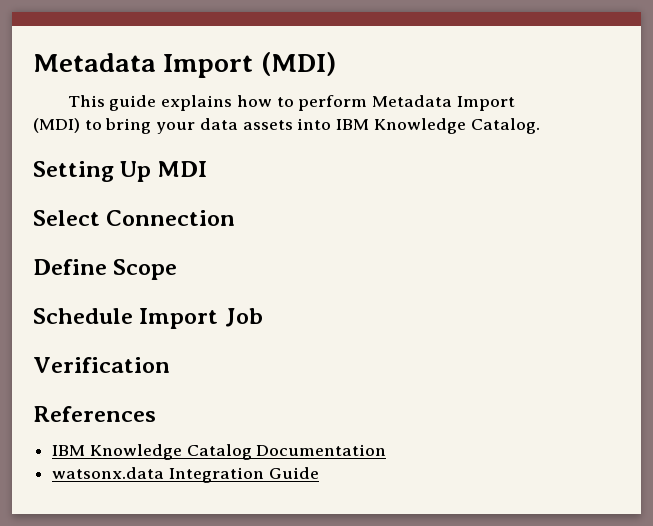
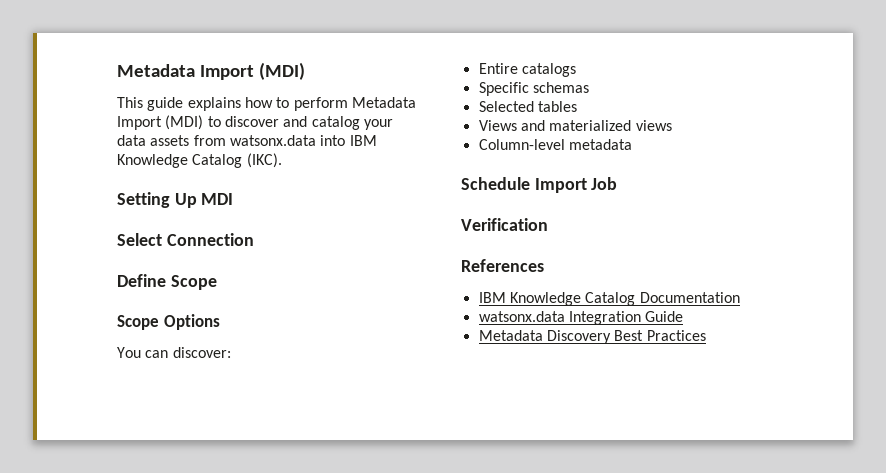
[105,118,152,134] bring -> [224,116,360,130] discover and catalog
(293, 125) none -> [193,135,316,146] from watsonx.data
[470,118,540,134] Catalog. -> [192,153,282,168] Catalog (IKC).
(178, 269) none -> [117,314,220,330] [117,347,231,358] [478,63,576,77] [478,82,589,96] [478,101,577,112] [478,120,672,131] [478,139,632,150] // Scope Options // You can discover: // Entire catalogs // Specific schemas // Selected tables // Views and materialized views // Column-level metadata
(319, 473) none -> [478,330,706,344] // Metadata Discovery Best Practices

